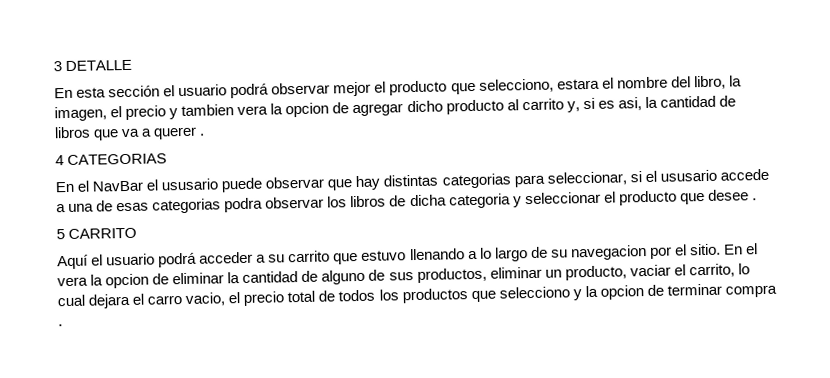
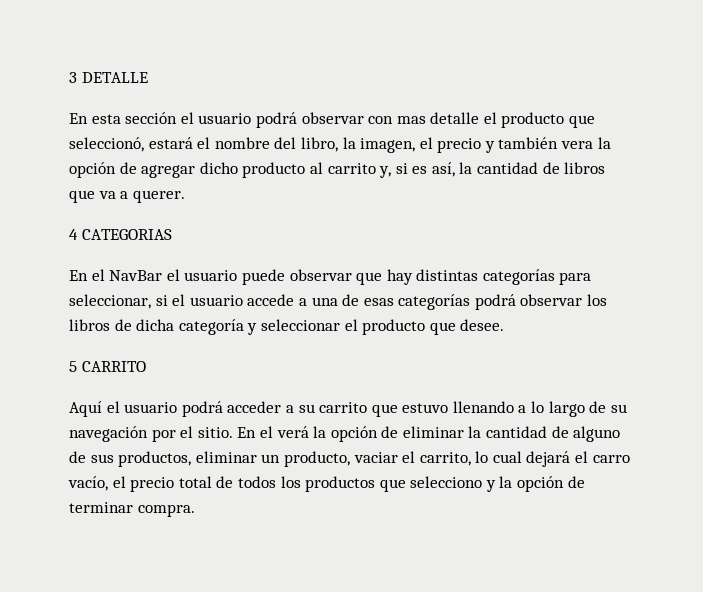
[333,78,600,97] mejor el producto que selecciono, estara -> [368,112,596,128] [69,137,193,152] con mas detalle el producto que seleccionó, estará
[181,102,330,118] tambien vera la opcion -> [498,137,611,149] [69,162,116,178] también vera la opción
[617,97,642,111] asi, -> [431,162,455,177] así,
[153,126,206,140] querer . -> [132,190,185,203] querer.
[161,178,219,191] ususario -> [184,270,238,281] usuario
[441,173,511,189] categorias -> [482,269,555,285] categorías
[659,169,717,182] ususario -> [189,295,243,306] usuario
[152,197,264,214] categorias podra -> [398,294,516,310] categorías podrá
[448,193,511,209] categoria -> [178,319,244,335] categoría
[707,189,757,201] desee . -> [460,319,505,331] desee.
[570,245,647,261] navegacion -> [69,426,148,442] navegación
[57,273,150,289] vera la opcion -> [276,426,378,442] verá la opción
[88,293,132,309] dejara -> [526,451,571,467] dejará
[185,292,226,306] vacio, -> [68,476,108,491] vacío,
[599,285,644,300] opcion -> [517,476,565,492] opción
[724,284,777,298] [58,324,63,327] compra . -> [137,504,195,517] compra.

